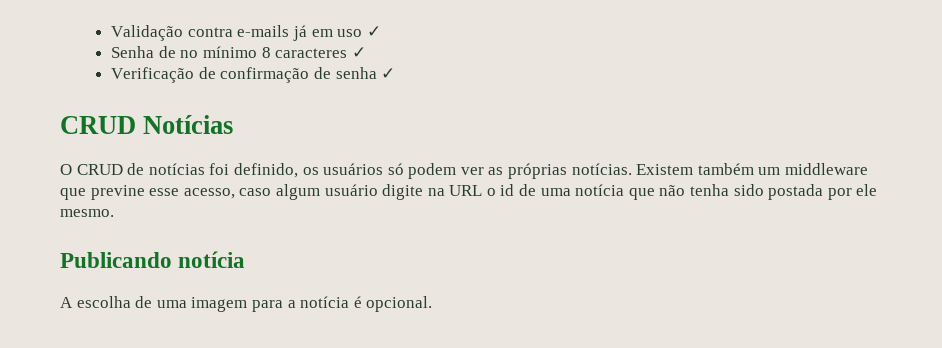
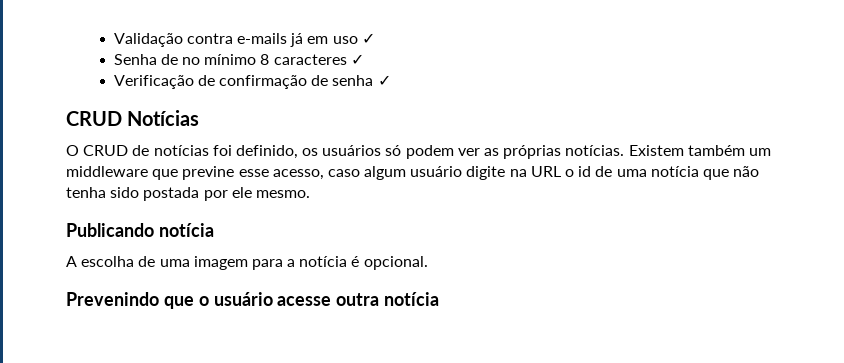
(433, 304) none -> [66,292,440,309] // Prevenindo que o usuário acesse outra notícia

